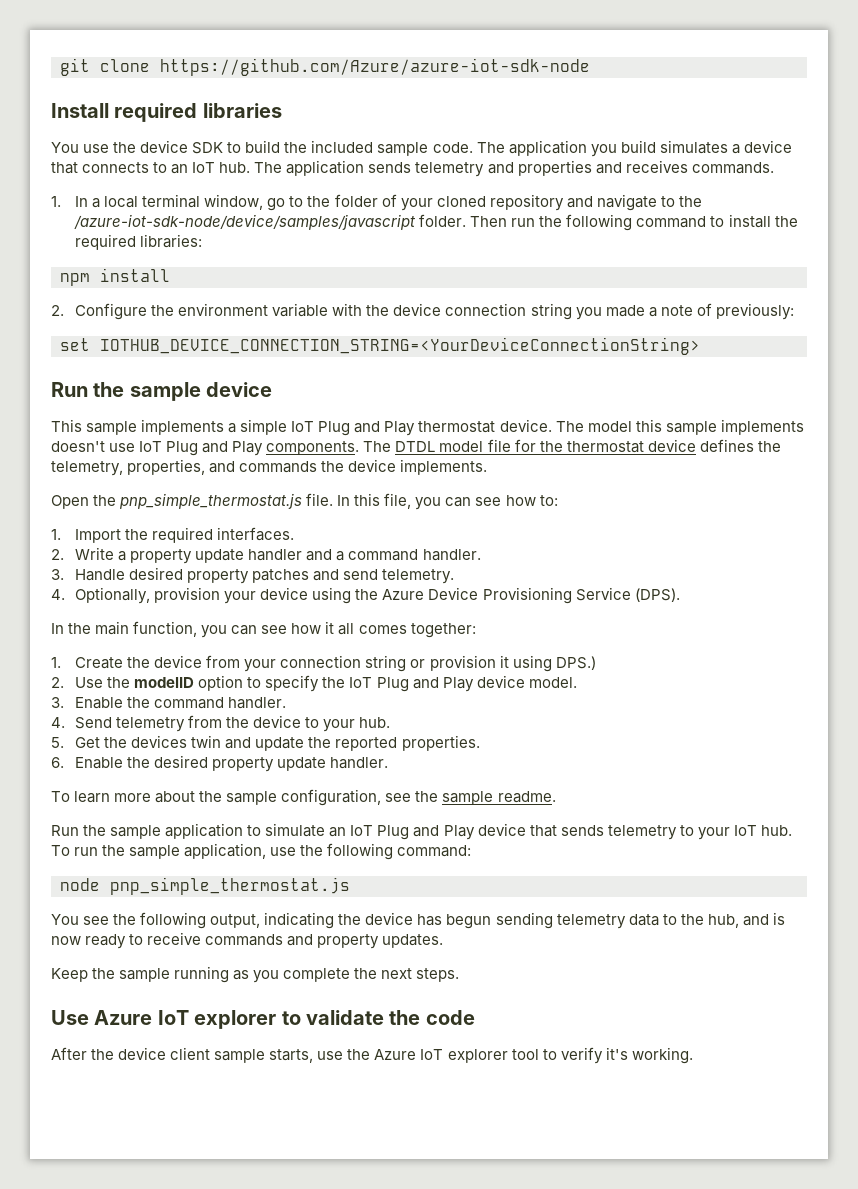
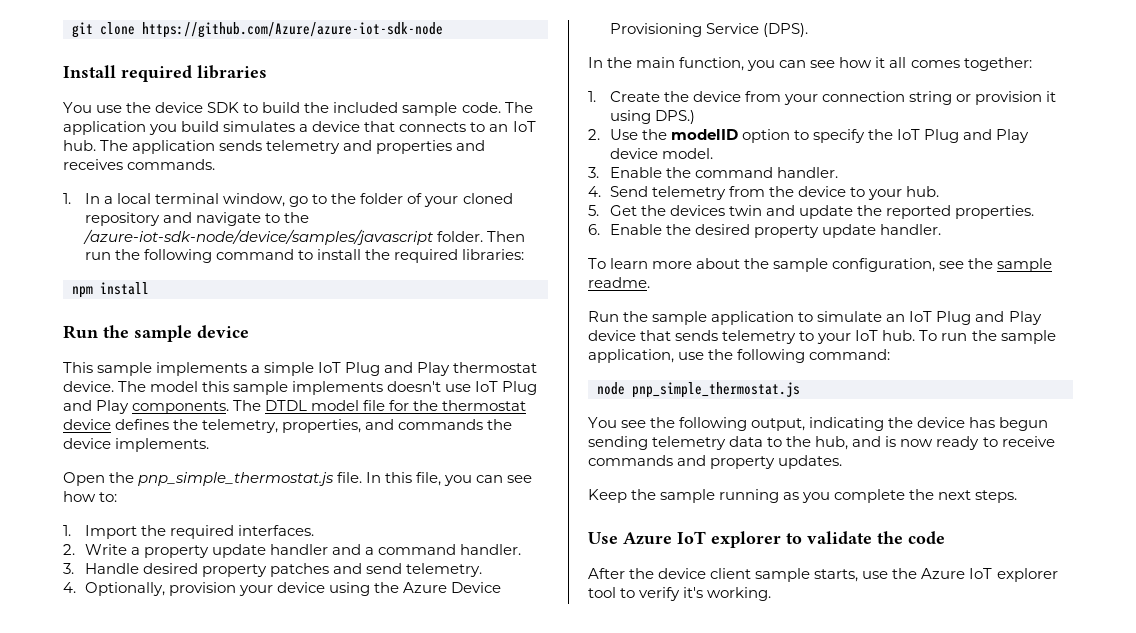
[51,303,794,320] [60,337,700,355] // 2. Configure the environment variable with the device connection string you made a note of previously: // set IOTHUB_DEVICE_CONNECTION_STRING=<YourDeviceConnectionString> -> (149, 288) none

